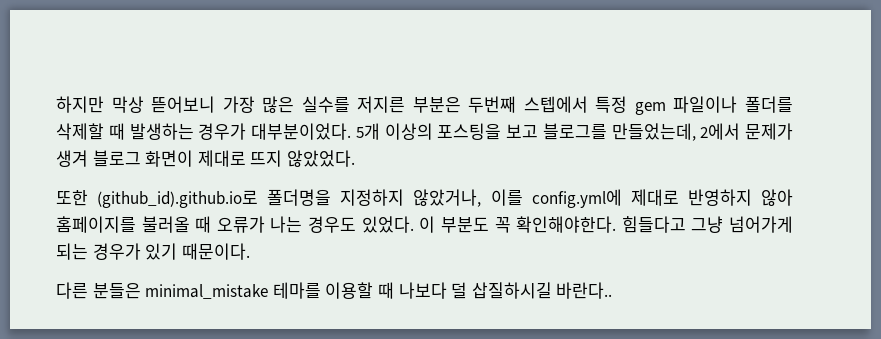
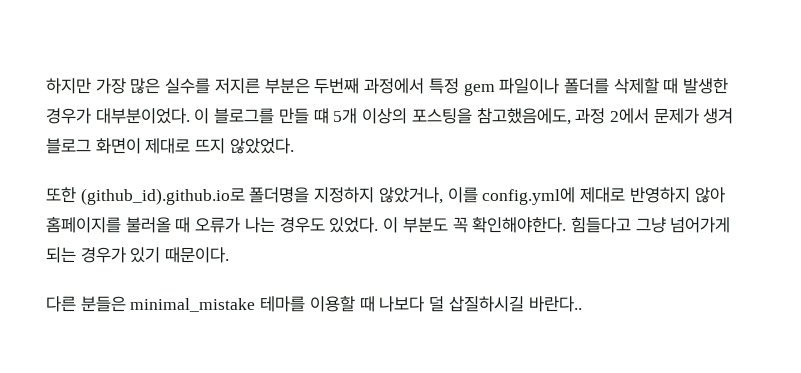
[111,96,216,113] 막상 뜯어보니 -> (91, 86) none
[523,96,588,113] 스텝에서 -> [364,78,425,94] 과정에서
[129,123,194,140] 발생하는 -> [683,78,729,94] 발생한
[355,123,696,141] 5개 이상의 포스팅을 보고 블로그를 만들었는데, -> [194,108,606,125] 이 블로그를 만들 떄 5개 이상의 포스팅을 참고했음에도, 과정

